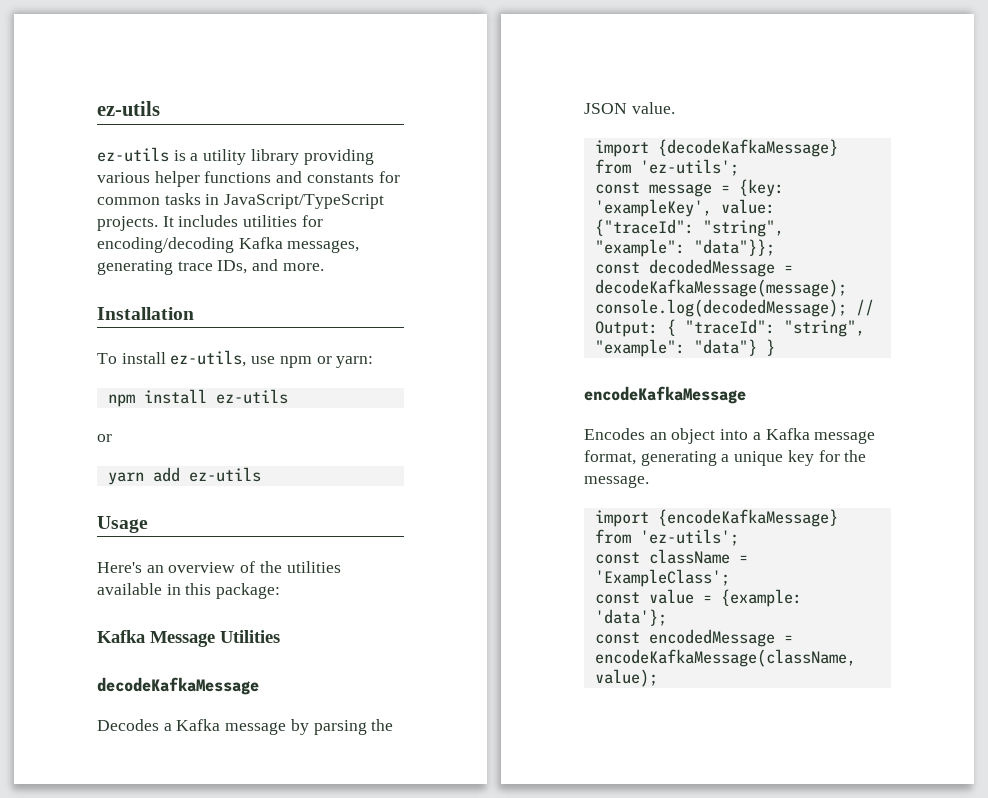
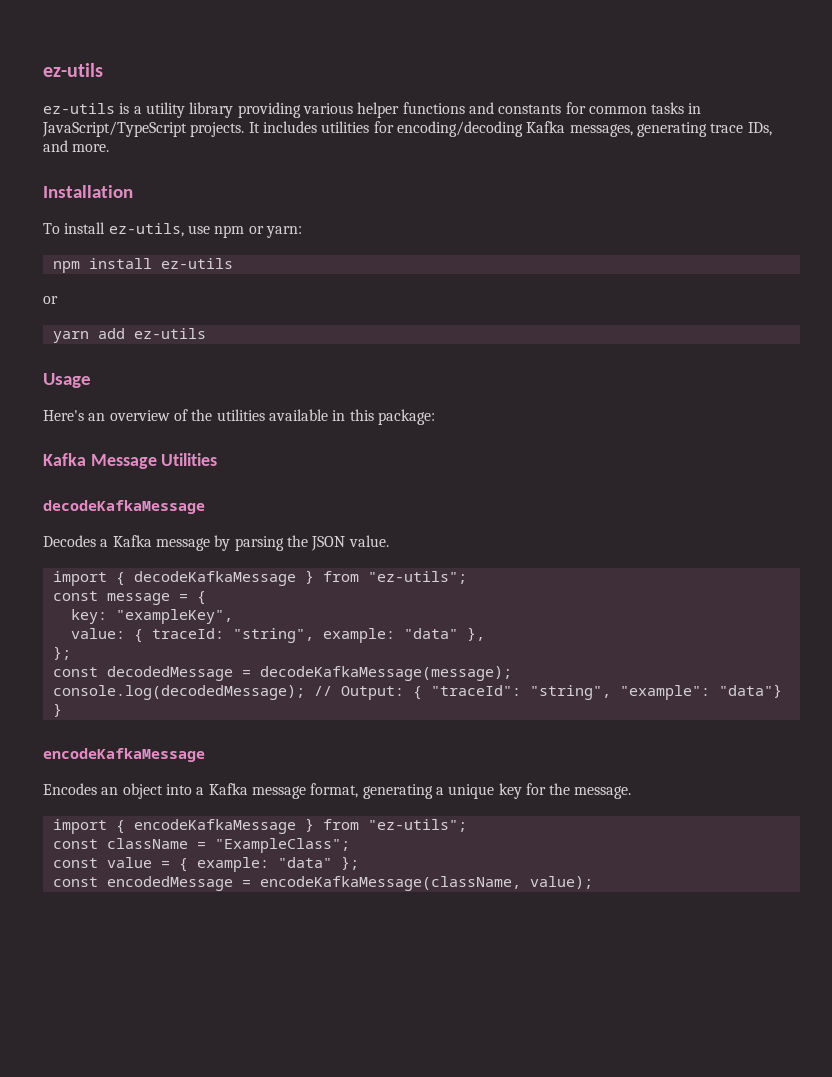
[657,139,838,157] [594,159,739,176] [594,179,784,197] [594,199,775,217] [594,219,784,237] [594,239,775,257] {decodeKafkaMessage} from 'ez-utils'; // const message = {key: 'exampleKey', value: {"traceId": "string", "example": "data"}}; -> [115,570,467,586] [52,591,206,605] [70,609,233,624] [70,627,485,643] [52,646,71,660] { decodeKafkaMessage } from "ez-utils"; // const message = { // key: "exampleKey", // value: { traceId: "string", example: "data" }, // };
[657,509,838,527] [594,529,739,546] {encodeKafkaMessage} from 'ez-utils'; -> [115,818,467,834] { encodeKafkaMessage } from "ez-utils";
[594,569,730,587] 'ExampleClass'; -> [214,838,350,853] "ExampleClass";
[720,589,802,607] [594,609,667,626] {example: 'data'}; -> [178,856,359,872] { example: "data" };

